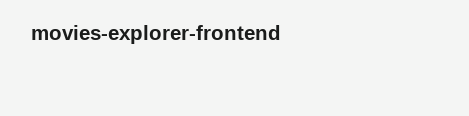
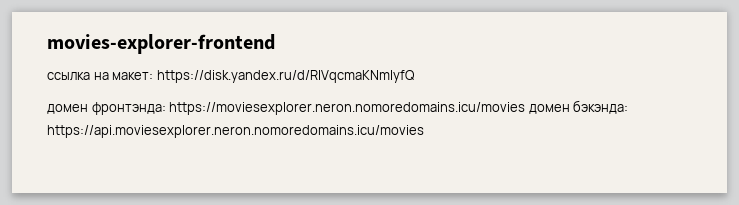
(281, 34) none -> [47,70,415,83] [47,100,629,115] [47,125,424,138] // ссылка на макет: https://disk.yandex.ru/d/RIVqcmaKNmIyfQ // домен фронтэнда: https://moviesexplorer.neron.nomoredomains.icu/movies домен бэкэнда: https://api.moviesexplorer.neron.nomoredomains.icu/movies

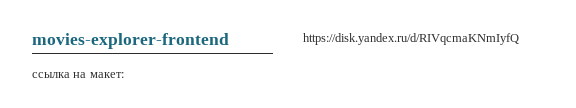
[47,100,629,115] [47,125,424,138] // домен фронтэнда: https://moviesexplorer.neron.nomoredomains.icu/movies домен бэкэнда: https://api.moviesexplorer.neron.nomoredomains.icu/movies -> (519, 39) none

